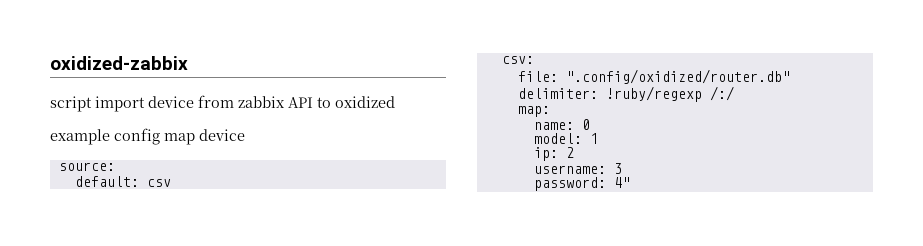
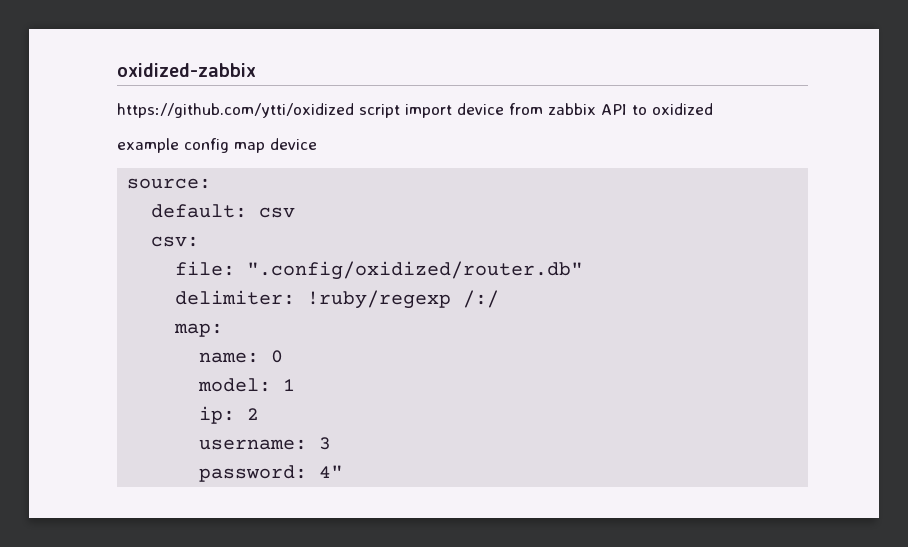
(188, 63) none -> [117,103,354,118] https://github.com/ytti/oxidized

